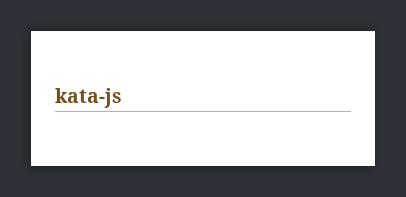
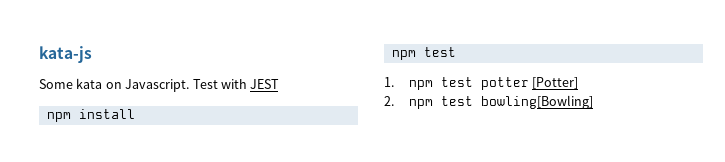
(122, 98) none -> [39,78,280,92] [46,109,135,122] [391,47,456,60] [384,77,578,90] [384,95,593,109] // Some kata on Javascript. Test with JEST // npm install // npm test // 1. npm test potter [Potter] // 2. npm test bowling[Bowling]

